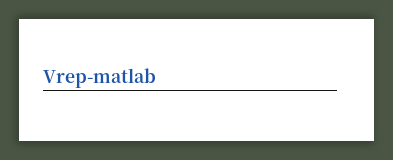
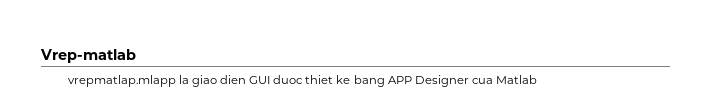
(156, 78) none -> [67,75,537,87] // vrepmatlap.mlapp la giao dien GUI duoc thiet ke bang APP Designer cua Matlab

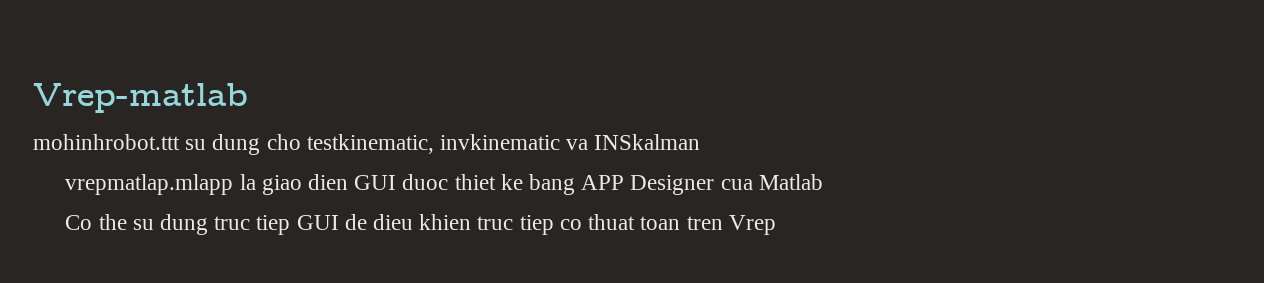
(136, 56) none -> [33,134,701,155] // mohinhrobot.ttt su dung cho testkinematic, invkinematic va INSkalman
(537, 79) none -> [65,214,776,235] // Co the su dung truc tiep GUI de dieu khien truc tiep co thuat toan tren Vrep

